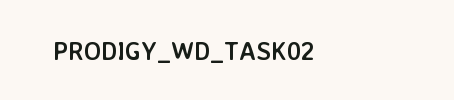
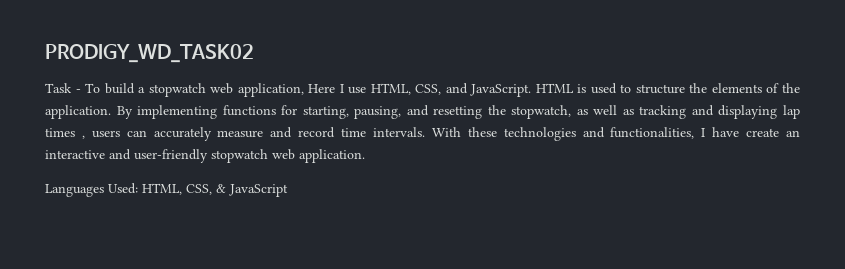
(314, 52) none -> [45,83,800,97] [45,105,800,119] [45,127,801,141] [45,149,365,163] [45,183,288,197] // Task - To build a stopwatch web application, Here I use HTML, CSS, and JavaScript. HTML is used to structure the elements of the application. By implementing functions for starting, pausing, and resetting the stopwatch, as well as tracking and displaying lap times , users can accurately measure and record time intervals. With these technologies and functionalities, I have create an interactive and user-friendly stopwatch web application. // Languages Used: HTML, CSS, & JavaScript

